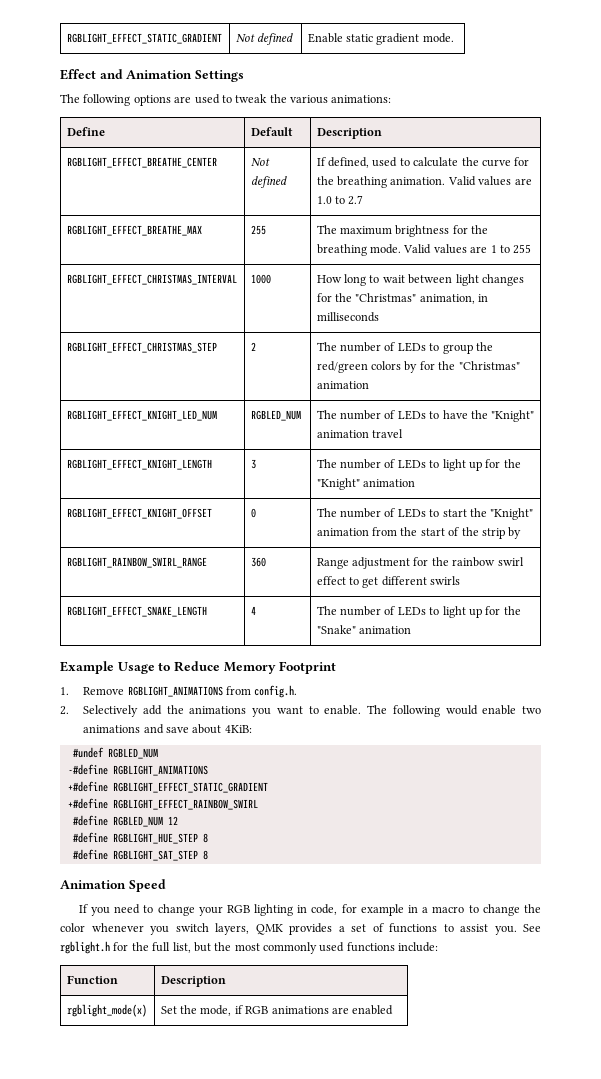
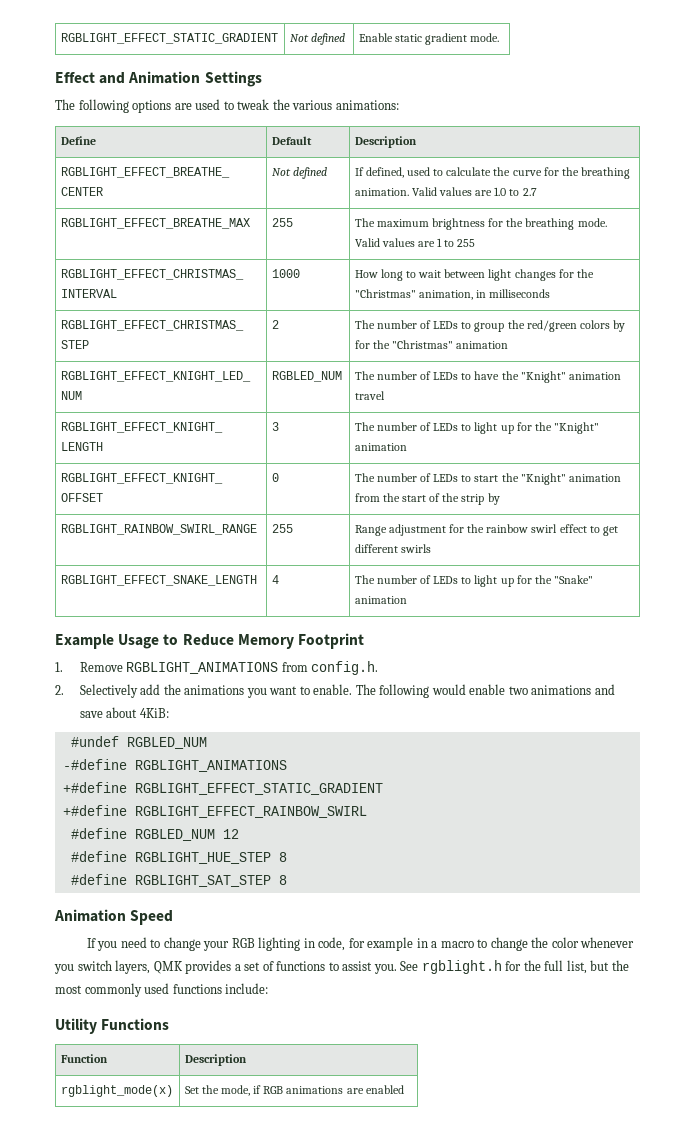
[250,557,266,567] 360 -> [271,524,293,533] 255
(439, 947) none -> [55,1018,170,1034] // Utility Functions

